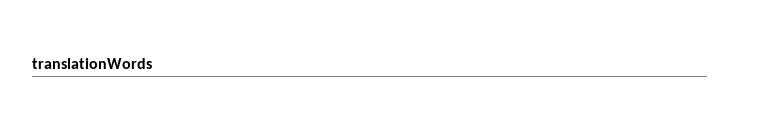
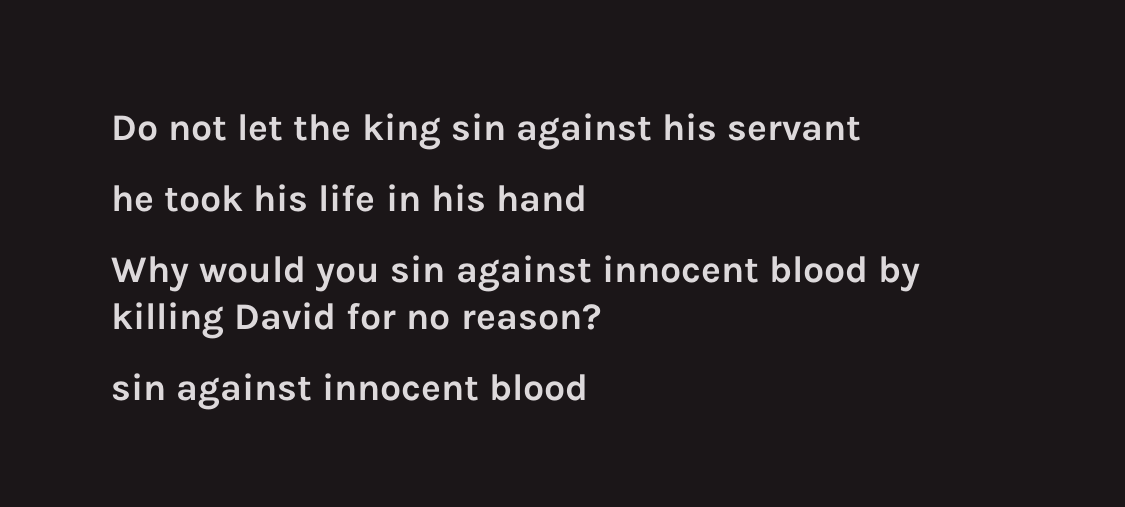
[32,58,152,69] translationWords -> [111,113,861,150] [111,184,587,212] [111,255,920,292] [111,302,601,339] [111,373,589,410] Do not let the king sin against his servant // he took his life in his hand // Why would you sin against innocent blood by killing David for no reason? // sin against innocent blood

